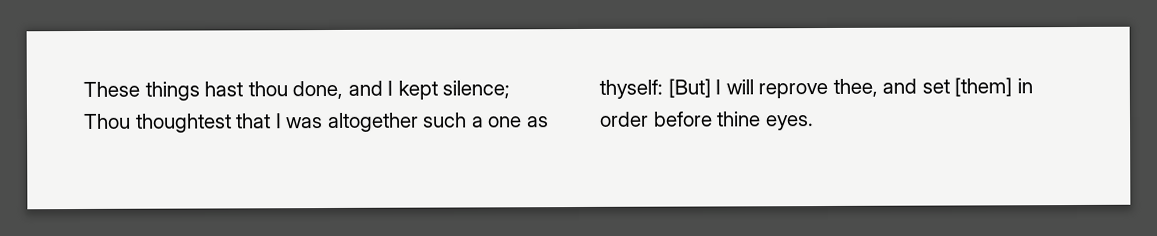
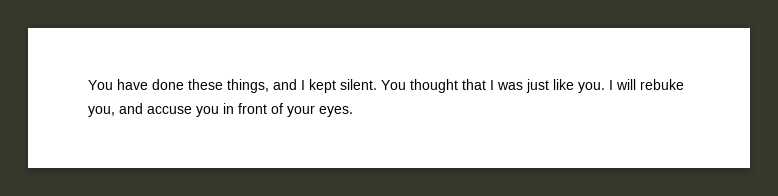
[83,80,511,101] [83,112,549,133] [599,77,1033,99] [599,111,762,127] These things hast thou done, and I kept silence; Thou thoughtest that I was altogether such a one as thyself: [But] I will reprove thee, and set [them] in order before thine -> [88,79,684,93] [88,103,315,117] You have done these things, and I kept silent. You thought that I was just like you. I will rebuke you, and accuse you in front of your

